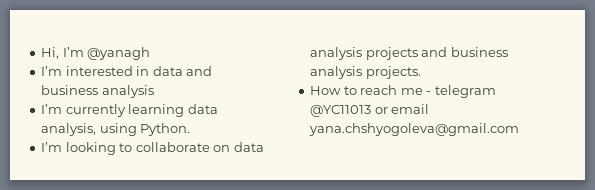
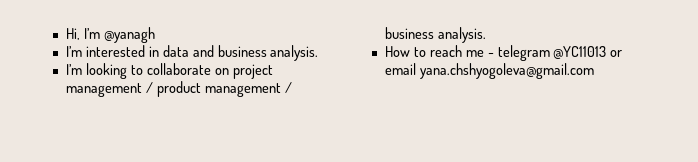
[101,85,154,98] [41,104,218,117] [41,123,191,136] analysis // I’m currently learning data analysis, using Python. -> [270,45,319,61] analysis.
[233,142,264,152] [310,47,508,60] [310,66,421,79] data analysis projects and business analysis projects. -> [232,64,273,79] [65,81,292,97] [384,27,486,43] project management / product management / business analysis.

